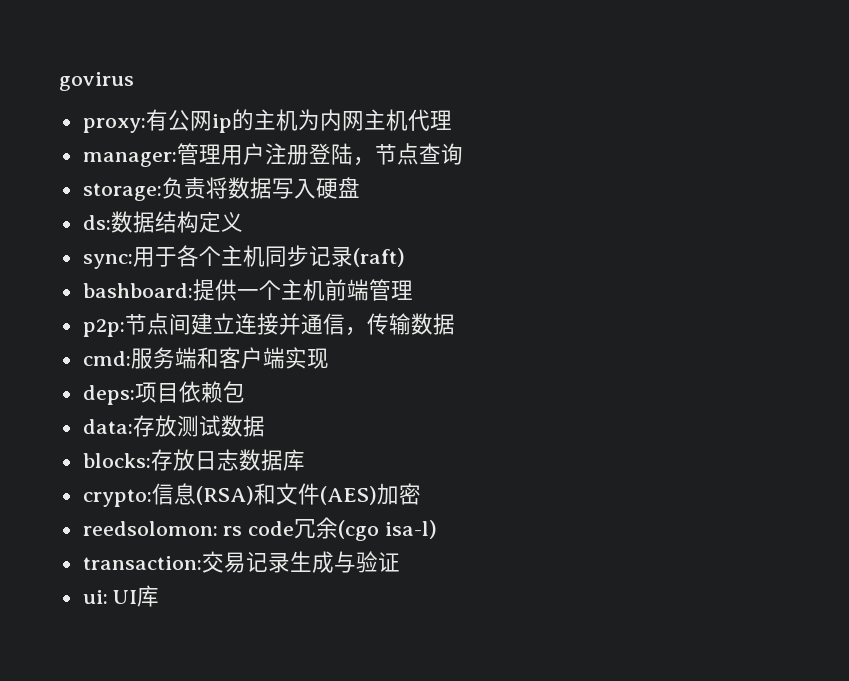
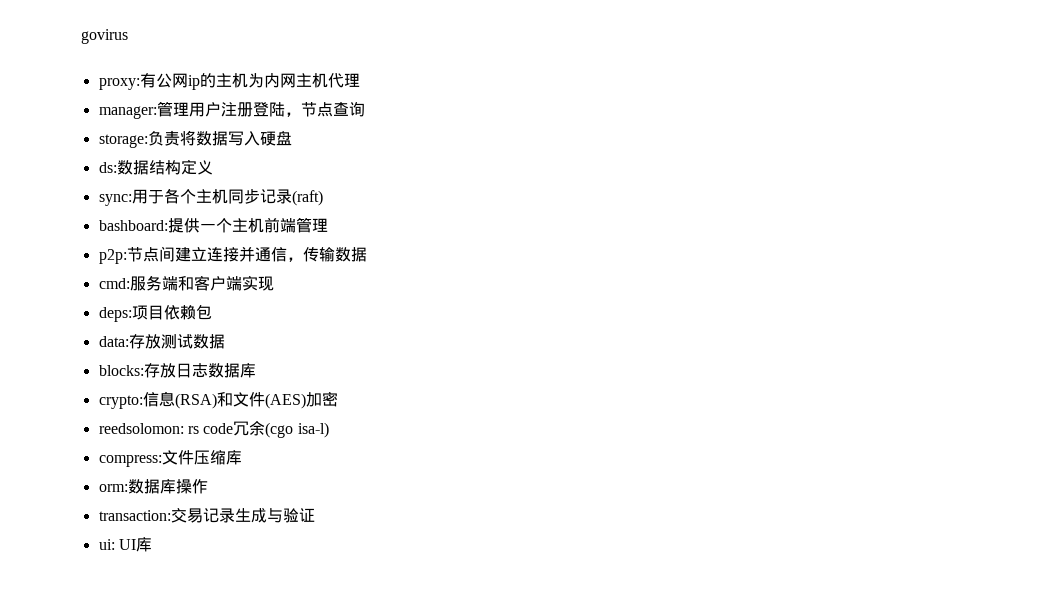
(438, 529) none -> [98,450,242,467] [98,479,208,494] // compress:文件压缩库 // orm:数据库操作

